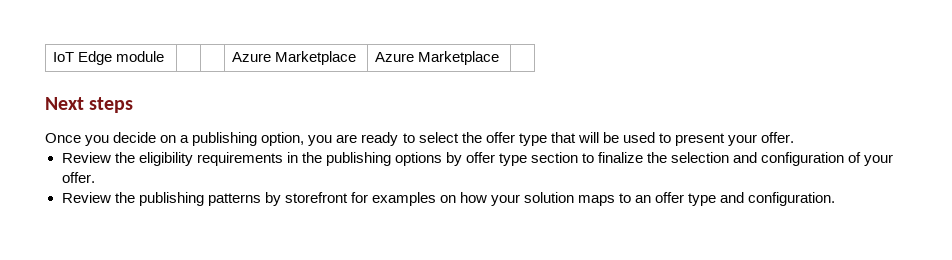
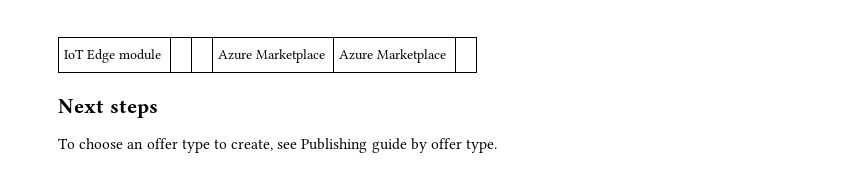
[45,132,795,146] [61,152,894,166] [61,172,95,183] [61,192,836,206] Once you decide on a publishing option, you are ready to select the offer type that will be used to present your offer. // Review the eligibility requirements in the publishing options by offer type section to finalize the selection and configuration of your offer. // Review the publishing patterns by storefront for examples on how your solution maps to an offer type and configuration. -> [58,138,498,153] To choose an offer type to create, see Publishing guide by offer type.

